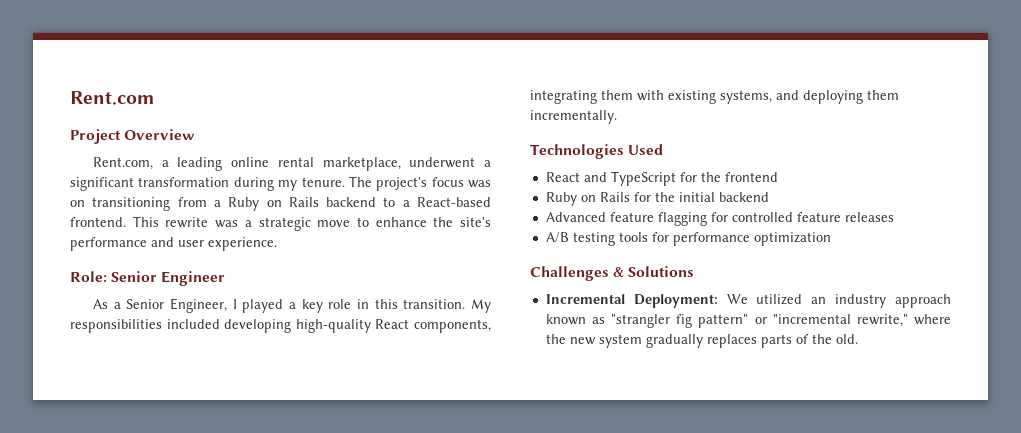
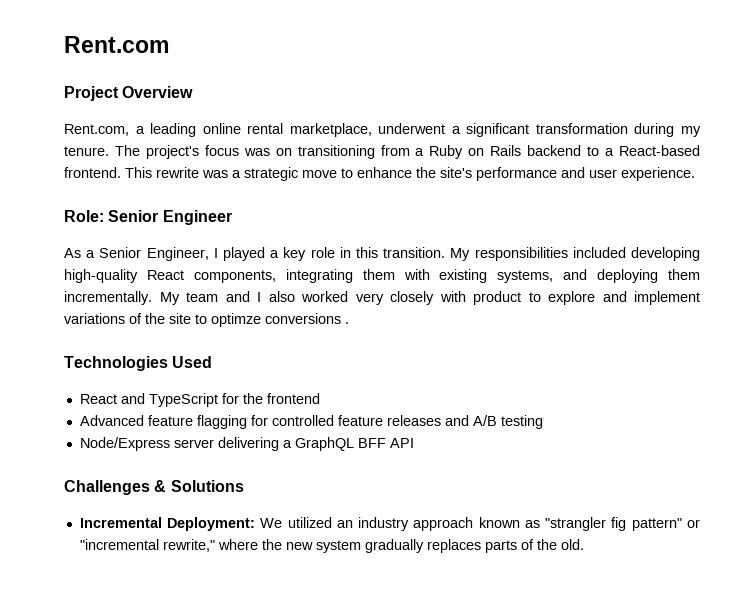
(617, 117) none -> [159,291,700,305] [64,313,349,327] My team and I also worked very closely with product to explore and implement variations of the site to optimze conversions .
[545,192,769,206] // Ruby on Rails for the initial backend -> (320, 398) none
(894, 217) // -> [444,415,469,426] and
[618,232,831,246] tools for performance optimization -> [79,437,414,451] // Node/Express server delivering a GraphQL BFF API

